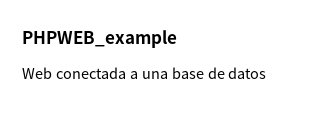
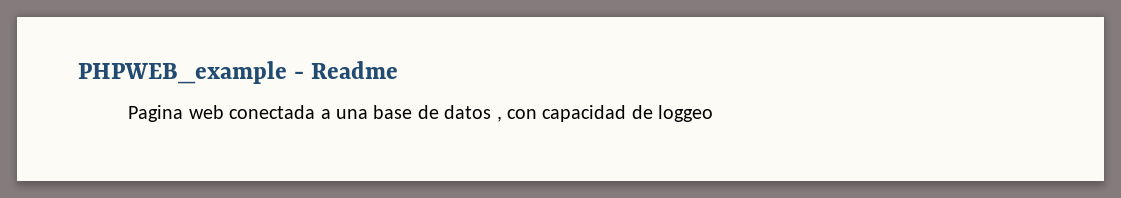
[22,67,52,79] // Web -> [294,61,399,79] [128,105,224,122] - Readme // Pagina web
(267, 73) none -> [496,105,714,122] , con capacidad de loggeo

